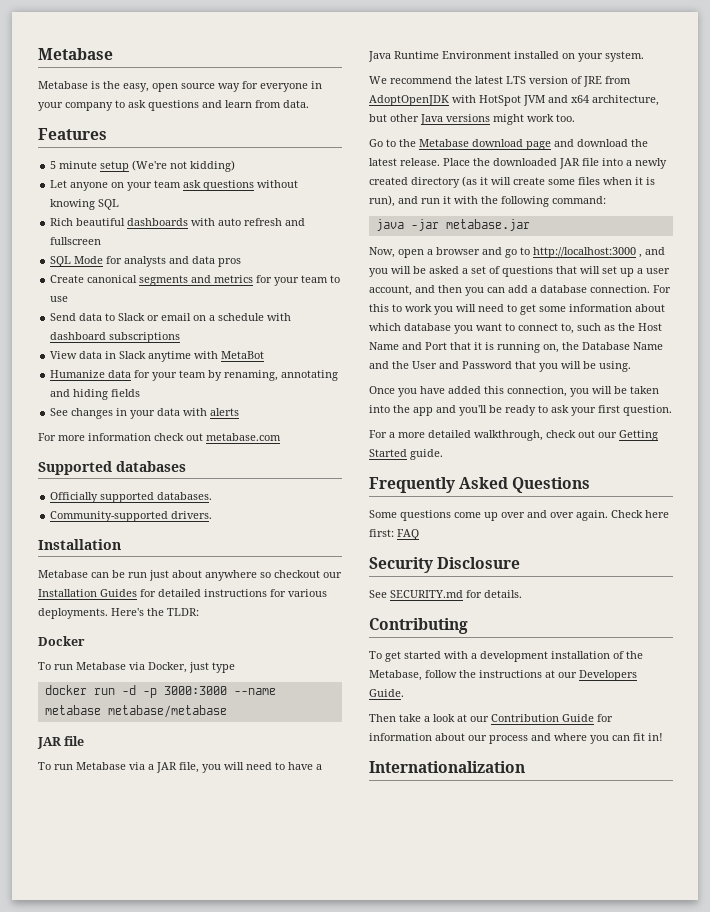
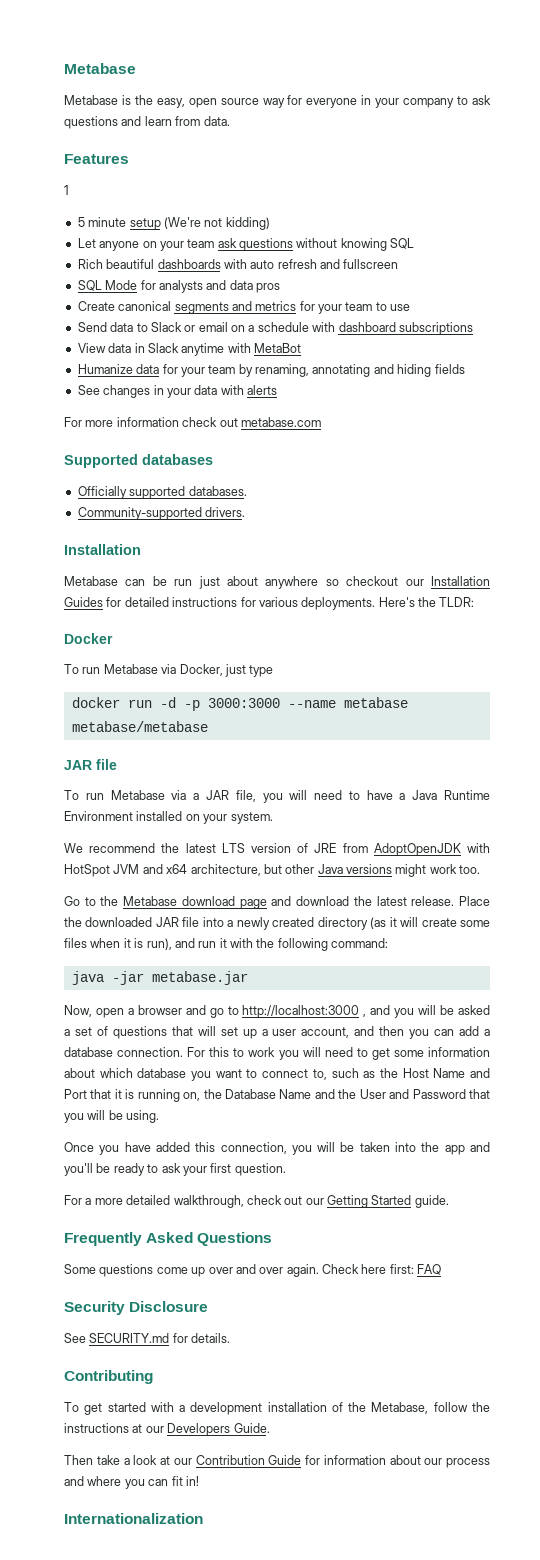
(107, 134) none -> [64,185,69,195] // 1

